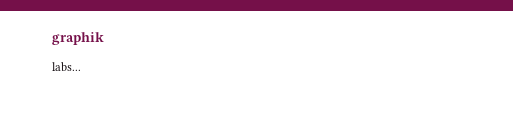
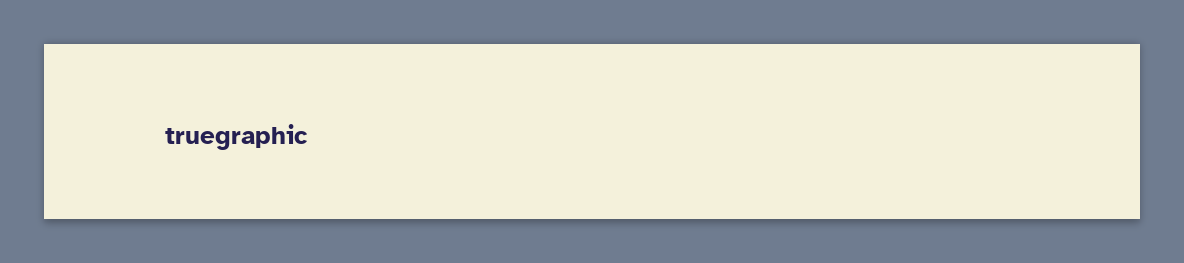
[52,32,104,45] [52,62,81,72] graphik // labs... -> [165,124,308,150] truegraphic

